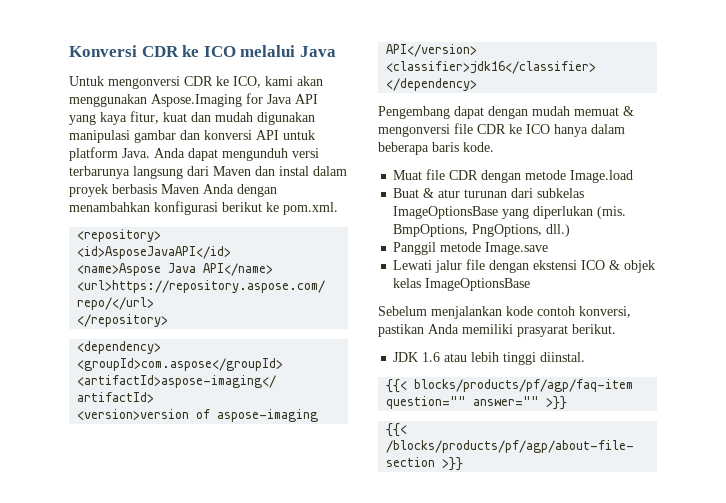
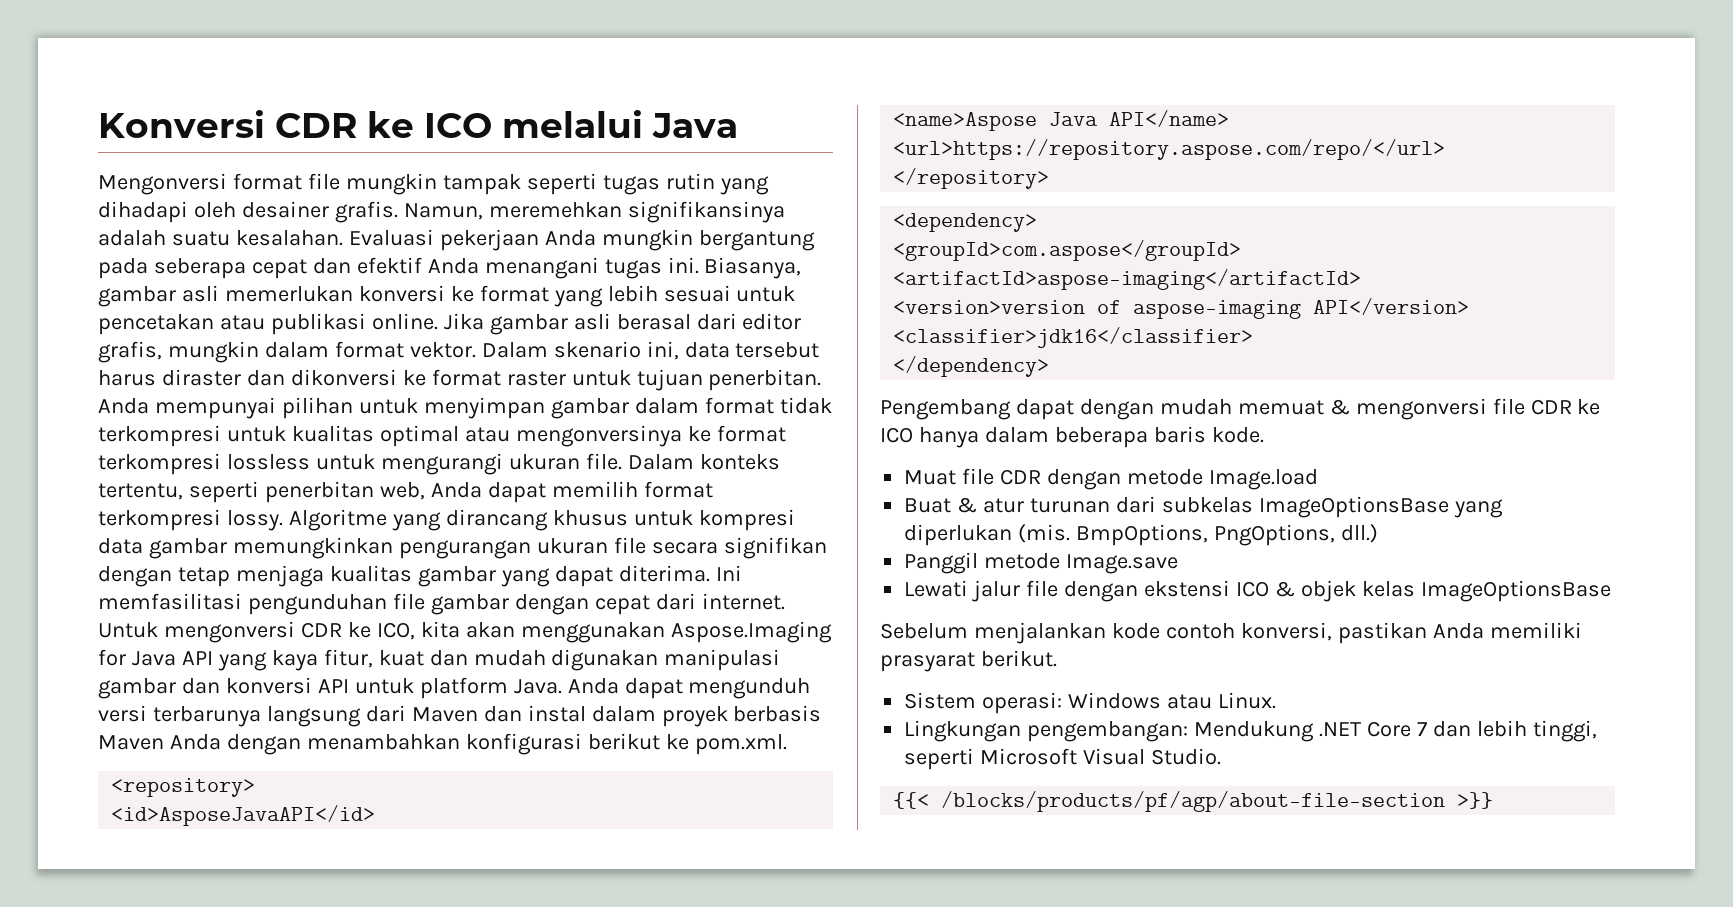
(336, 51) none -> [98,173,769,195] [98,201,785,223] [98,229,815,251] [98,257,802,279] [98,285,796,307] [98,313,802,335] [98,341,820,363] [98,369,822,391] [98,397,832,419] [98,425,786,447] [98,453,780,475] [98,481,713,503] [98,509,795,531] [98,537,827,559] [98,565,742,587] [98,593,785,615] Mengonversi format file mungkin tampak seperti tugas rutin yang dihadapi oleh desainer grafis. Namun, meremehkan signifikansinya adalah suatu kesalahan. Evaluasi pekerjaan Anda mungkin bergantung pada seberapa cepat dan efektif Anda menangani tugas ini. Biasanya, gambar asli memerlukan konversi ke format yang lebih sesuai untuk pencetakan atau publikasi online. Jika gambar asli berasal dari editor grafis, mungkin dalam format vektor. Dalam skenario ini, data tersebut harus diraster dan dikonversi ke format raster untuk tujuan penerbitan. Anda mempunyai pilihan untuk menyimpan gambar dalam format tidak terkompresi untuk kualitas optimal atau mengonversinya ke format terkompresi lossless untuk mengurangi ukuran file. Dalam konteks tertentu, seperti penerbitan web, Anda dapat memilih format terkompresi lossy. Algoritme yang dirancang khusus untuk kompresi data gambar memungkinkan pengurangan ukuran file secara signifikan dengan tetap menjaga kualitas gambar yang dapat diterima. Ini memfasilitasi pengunduhan file gambar dengan cepat dari internet.
[265,76,293,86] kami -> [420,621,460,638] kita
[393,352,586,365] [386,379,634,393] [386,396,568,410] JDK 1.6 atau lebih tinggi diinstal. // {{< blocks/products/pf/agp/faq-item question="" answer="" >}} -> [904,692,1276,714] [904,720,1597,742] [904,748,1222,770] Sistem operasi: Windows atau Linux. // Lingkungan pengembangan: Mendukung .NET Core 7 dan lebih tinggi, seperti Microsoft Visual Studio.

